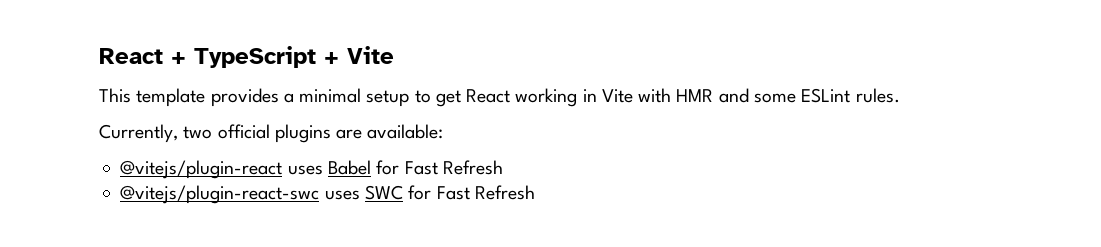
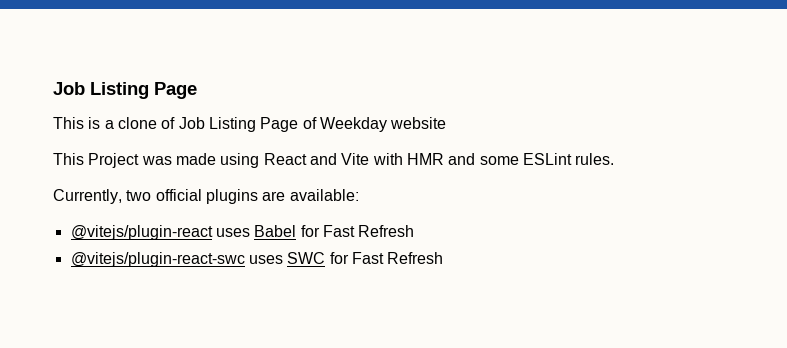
[99,46,394,68] [99,88,597,107] React + TypeScript + Vite // This template provides a minimal setup to get React working in -> [53,82,197,99] [53,117,447,132] [53,153,337,168] Job Listing Page // This is a clone of Job Listing Page of Weekday website // This Project was made using React and

